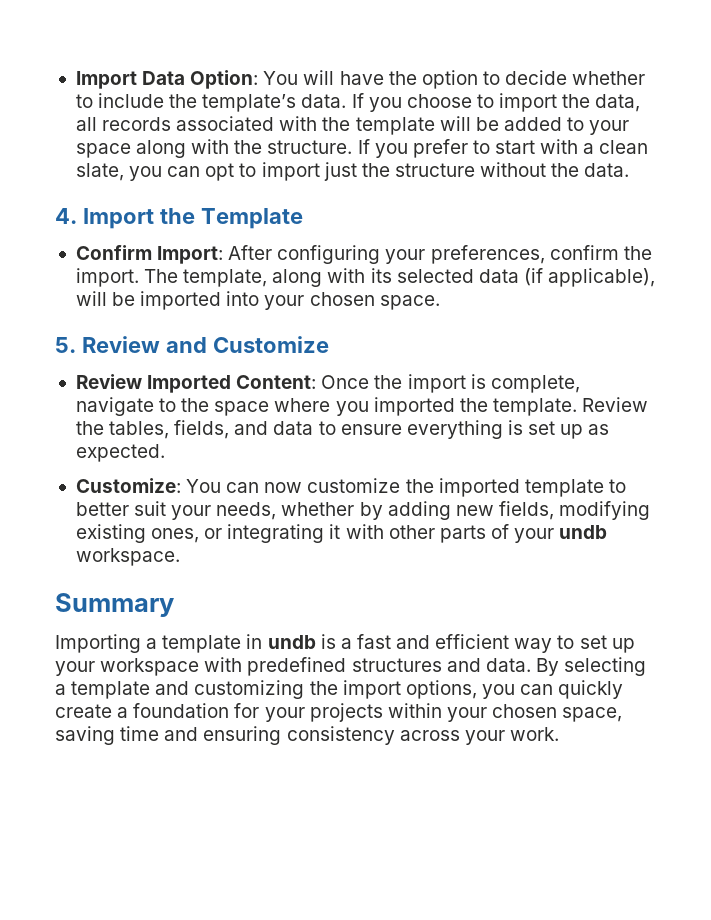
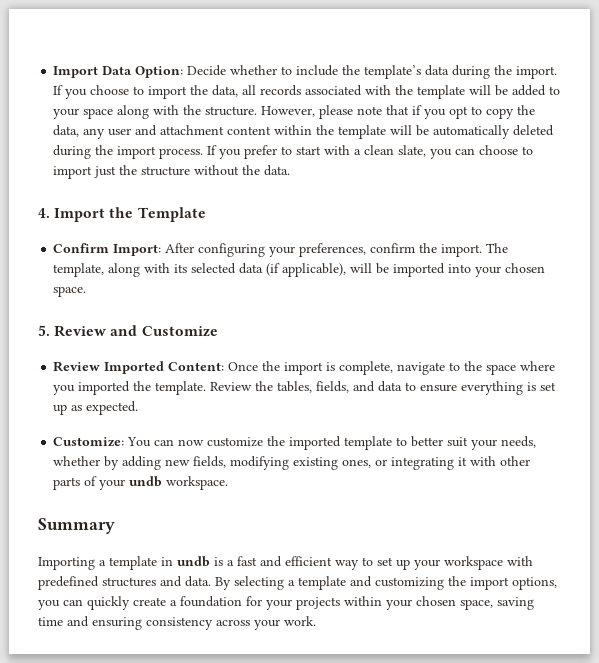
[263,70,568,89] You will have the option to decide -> [187,65,227,76] Decide
[301,94,347,108] data. -> [425,65,558,79] data during the import.
(353, 147) none -> [261,105,536,119] [53,125,555,139] [53,145,204,159] However, please note that if you opt to copy the data, any user and attachment content within the template will be automatically deleted during the import process.
[205,163,235,181] opt -> [479,145,519,155] choose

